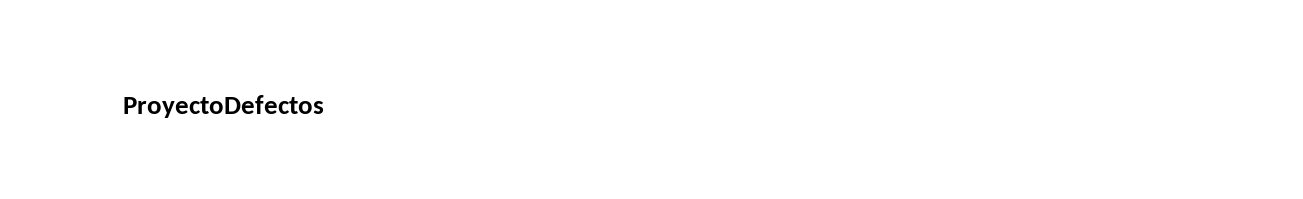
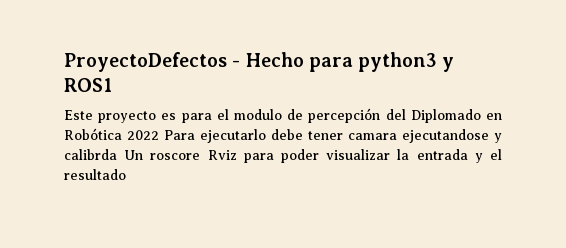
(324, 106) none -> [232,52,455,72] [64,78,112,92] [64,108,502,123] [64,128,502,143] [64,149,502,163] [64,169,126,180] - Hecho para python3 y ROS1 // Este proyecto es para el modulo de percepción del Diplomado en Robótica 2022 Para ejecutarlo debe tener camara ejecutandose y calibrda Un roscore Rviz para poder visualizar la entrada y el resultado

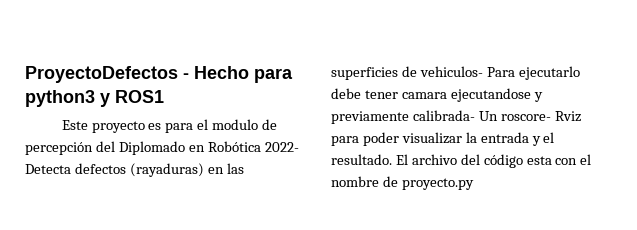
[127,130,159,140] 2022 -> [264,142,299,152] [25,163,244,177] [331,66,483,80] 2022- Detecta defectos (rayaduras) en las superficies de vehiculos-
[64,149,201,160] calibrda Un roscore -> [331,110,551,124] previamente calibrada- Un roscore-
[64,169,126,180] resultado -> [331,154,592,168] [331,176,474,190] resultado. El archivo del código esta con el nombre de proyecto.py

